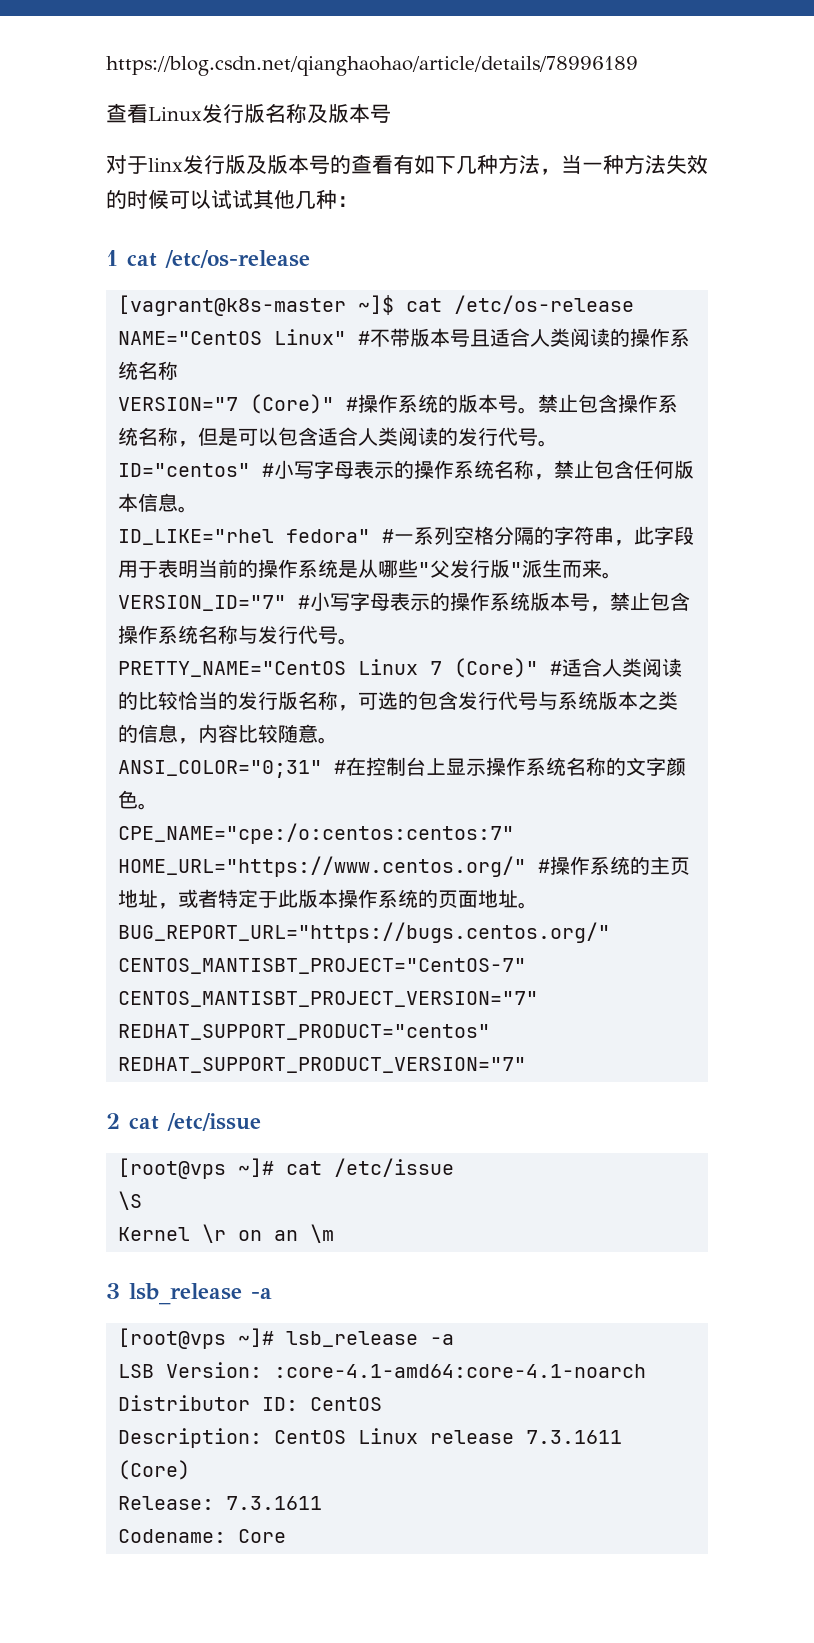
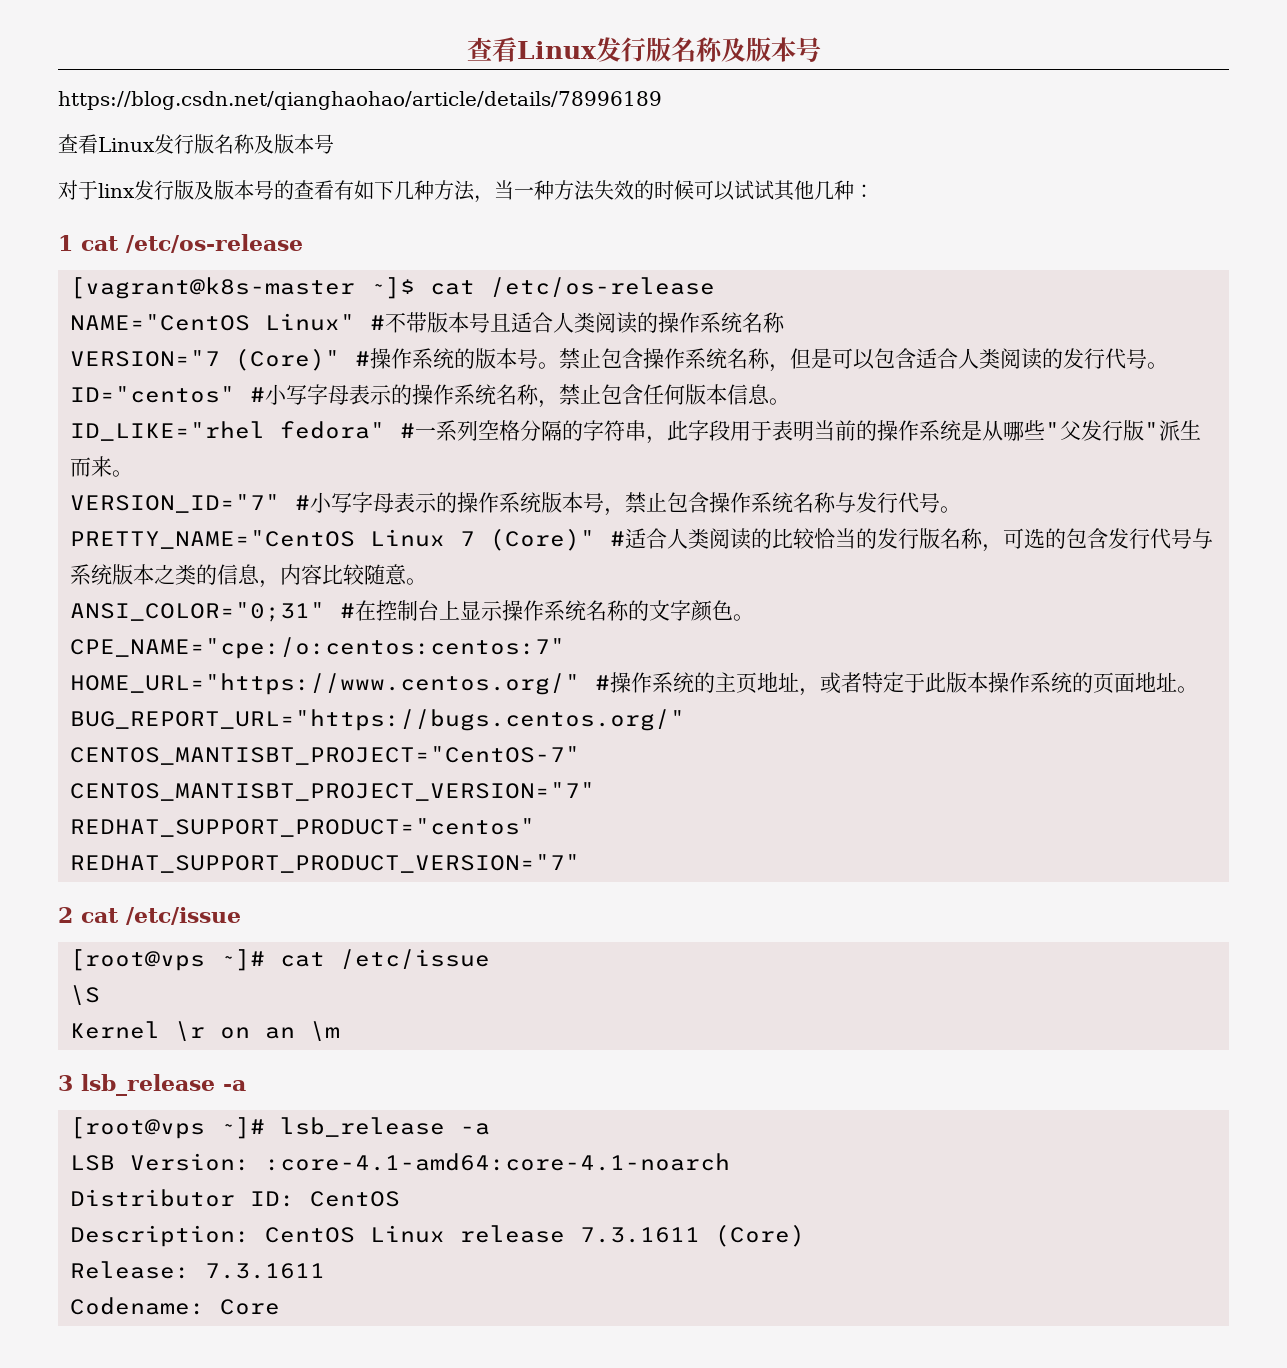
(106, 66) none -> [466,37,821,62] 查看Linux发行版名称及版本号 //

